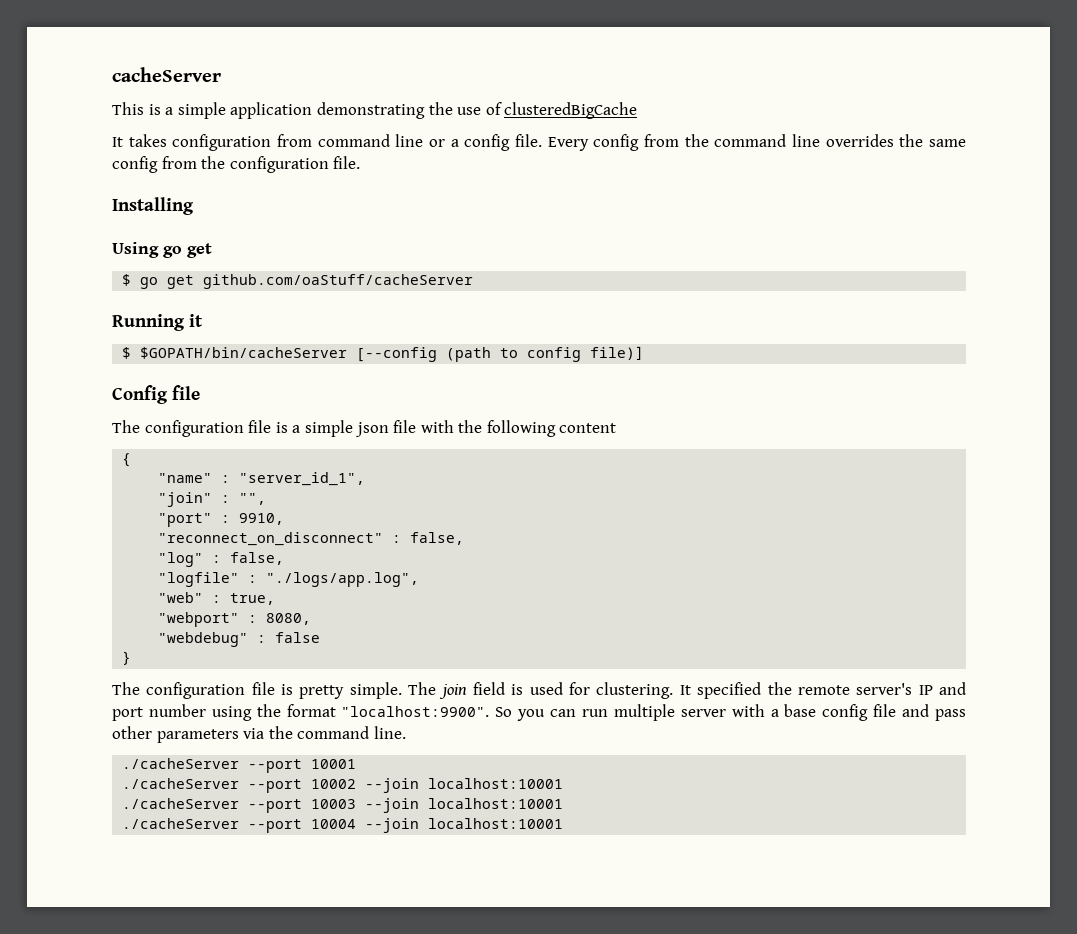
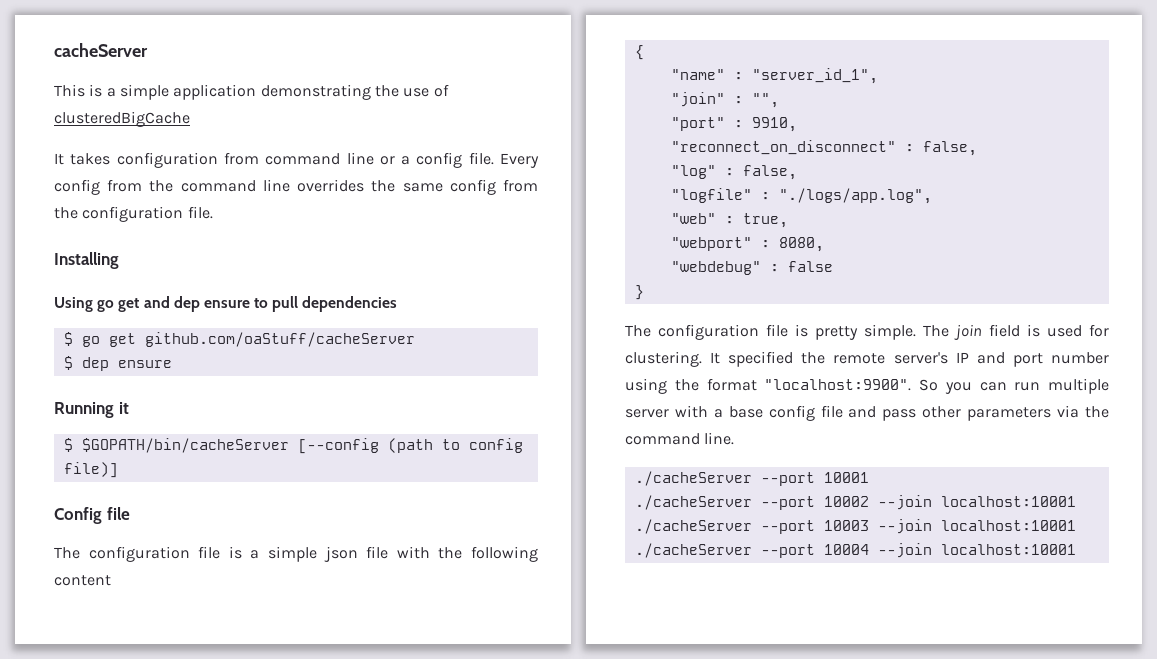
(212, 250) none -> [143,296,398,312] and dep ensure to pull dependencies
(474, 281) none -> [63,356,172,371] // $ dep ensure

